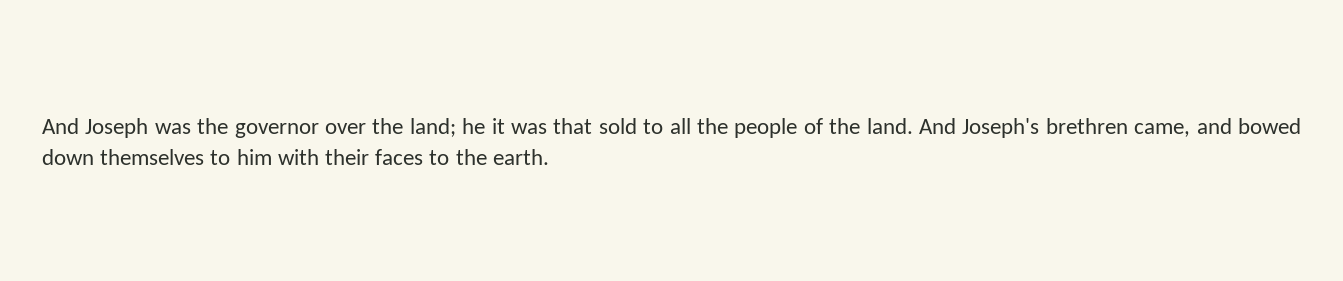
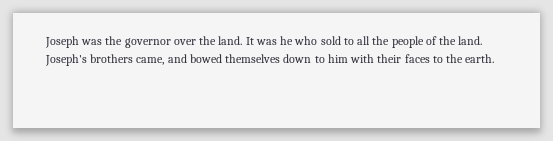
[42,118,79,134] And -> (45, 42) none
[409,118,593,137] land; he it was that -> [218,36,318,45] land. It was he who
[918,118,1128,138] And Joseph's brethren -> [45,54,134,66] Joseph's brothers
[42,149,205,165] down themselves -> [225,54,312,63] themselves down

